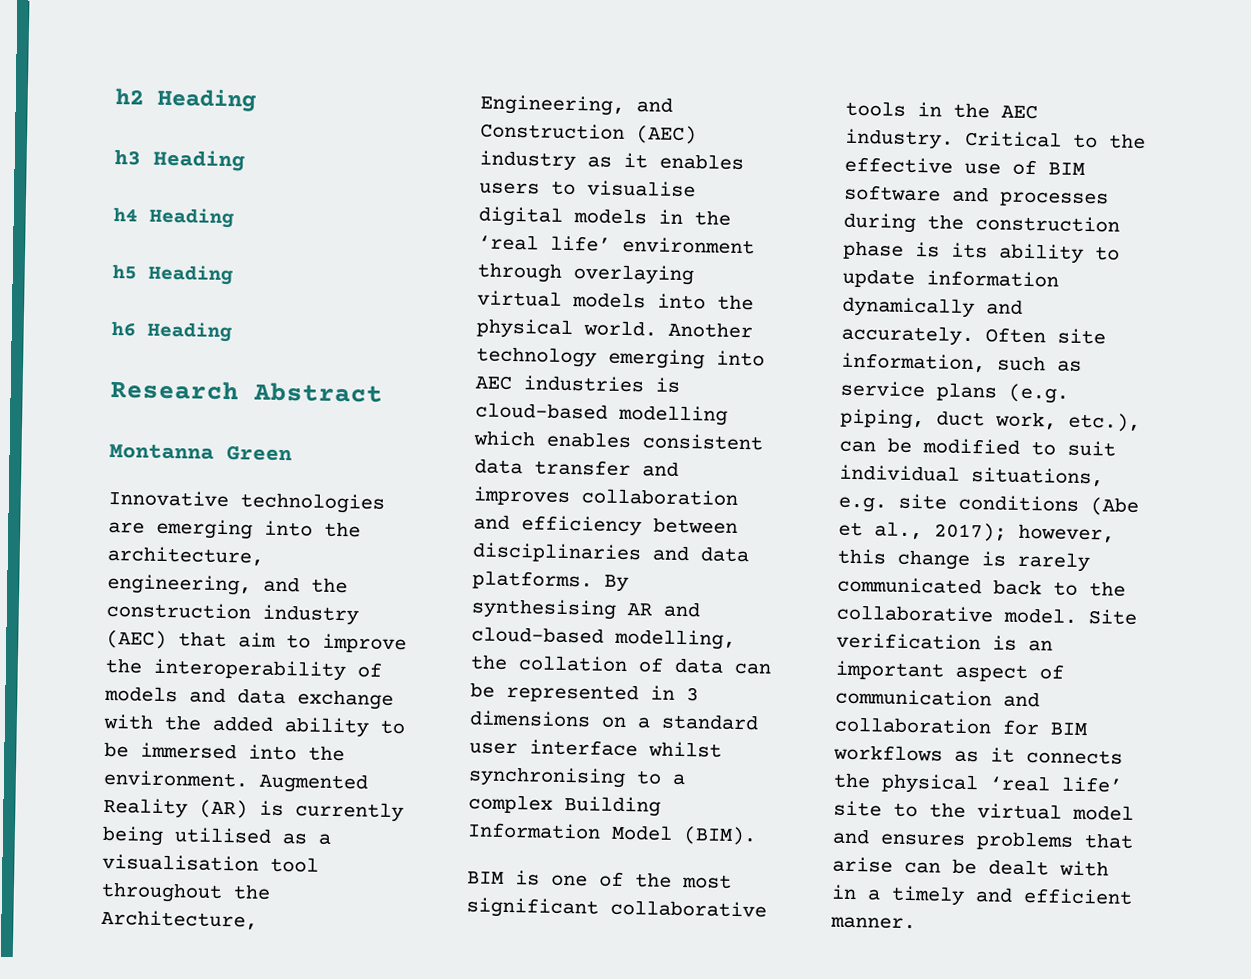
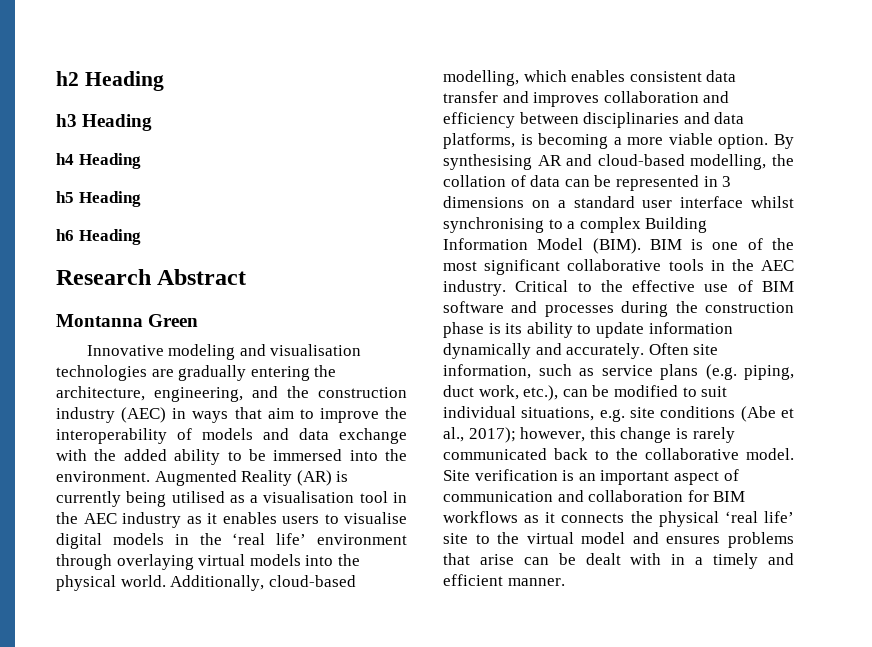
[240,492,385,514] [108,518,313,540] technologies are emerging into -> [168,344,362,360] [56,365,310,381] modeling and visualisation technologies are gradually entering
(167, 639) none -> [172,408,229,423] in ways
[101,881,271,904] [101,909,258,930] [480,94,673,116] [480,122,697,145] throughout the Architecture, Engineering, and Construction (AEC) -> [393,492,407,503] [56,512,117,524] in the AEC
[668,321,753,339] [476,346,765,370] [475,375,680,393] [475,402,728,426] Another technology emerging into AEC industries is cloud-based modelling -> [170,575,356,591] [443,70,519,86] Additionally, cloud-based modelling,
[472,570,593,591] platforms. -> [443,133,769,149] platforms, is becoming a more viable option.
(757, 836) // -> (641, 246) none

